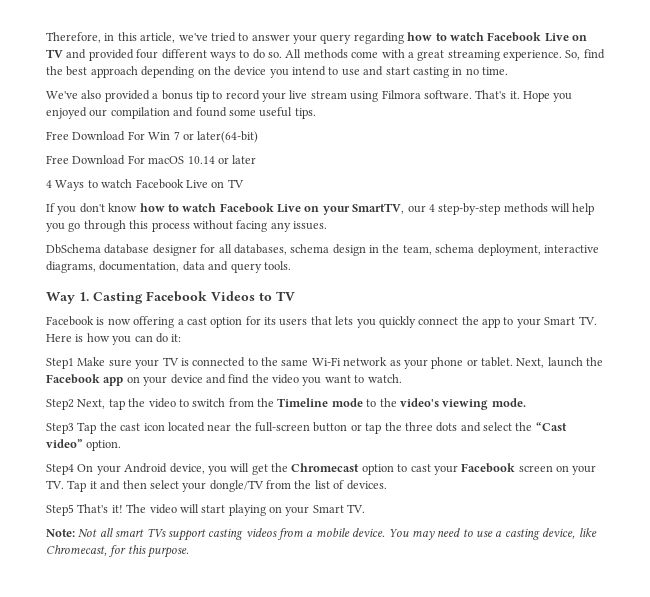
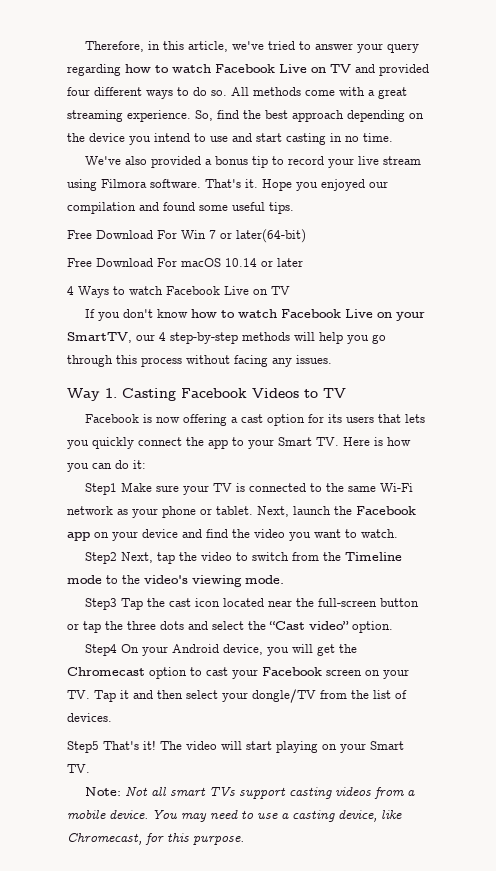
[46,244,599,256] [46,261,291,273] // DbSchema database designer for all databases, schema design in the team, schema deployment, interactive diagrams, documentation, data and query tools. -> (332, 359) none

